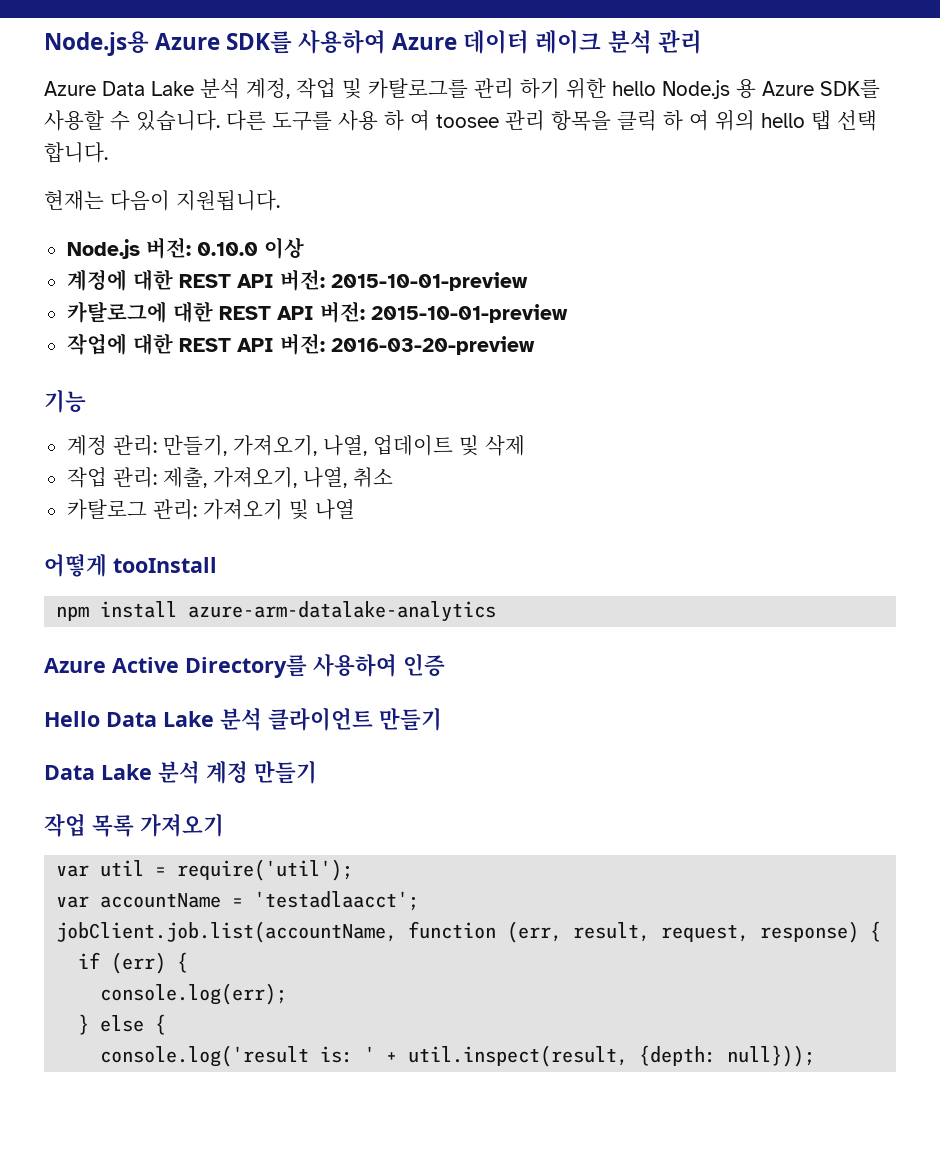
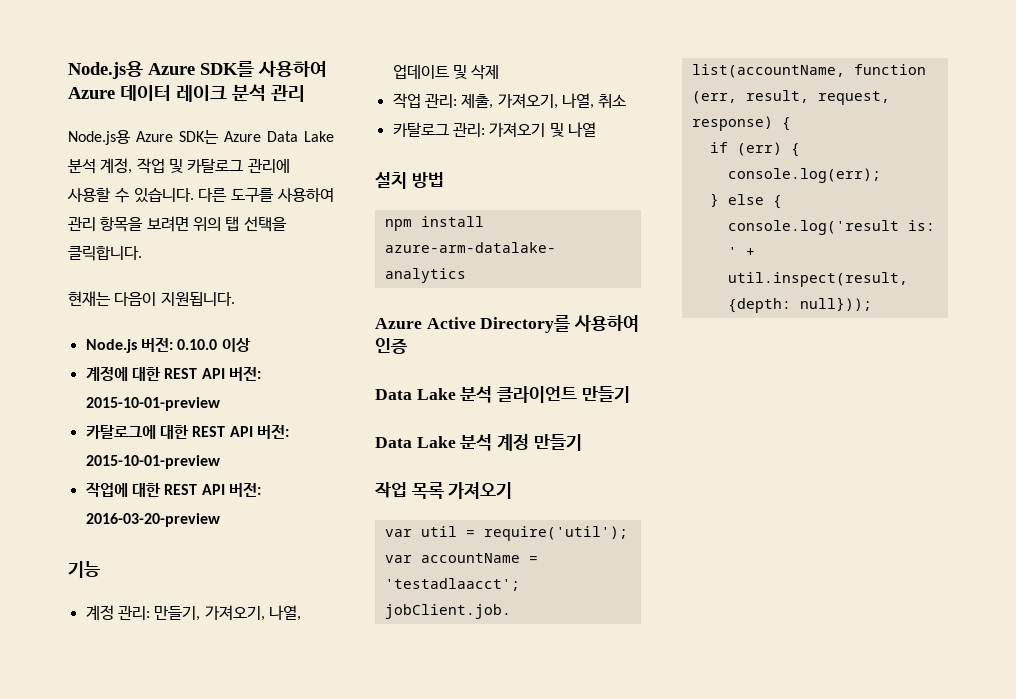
(702, 42) none -> [68,130,219,145] Node.js용 Azure SDK는
[368,78,880,99] 카탈로그를 관리 하기 위한 hello Node.js 용 Azure SDK를 -> [187,158,290,173] 카탈로그 관리에
[338,110,877,131] [44,142,108,163] 사용 하 여 toosee 관리 항목을 클릭 하 여 위의 hello 탭 선택 합니다. -> [276,187,334,202] [68,216,287,232] [68,246,142,261] 사용하여 관리 항목을 보려면 위의 탭 선택을 클릭합니다.
[44,554,217,577] 어떻게 tooInstall -> [375,172,444,189] 설치 방법
[44,711,100,727] Hello -> (407, 346) none

